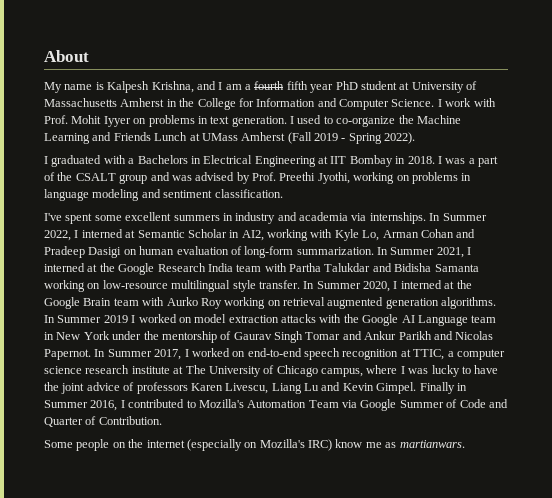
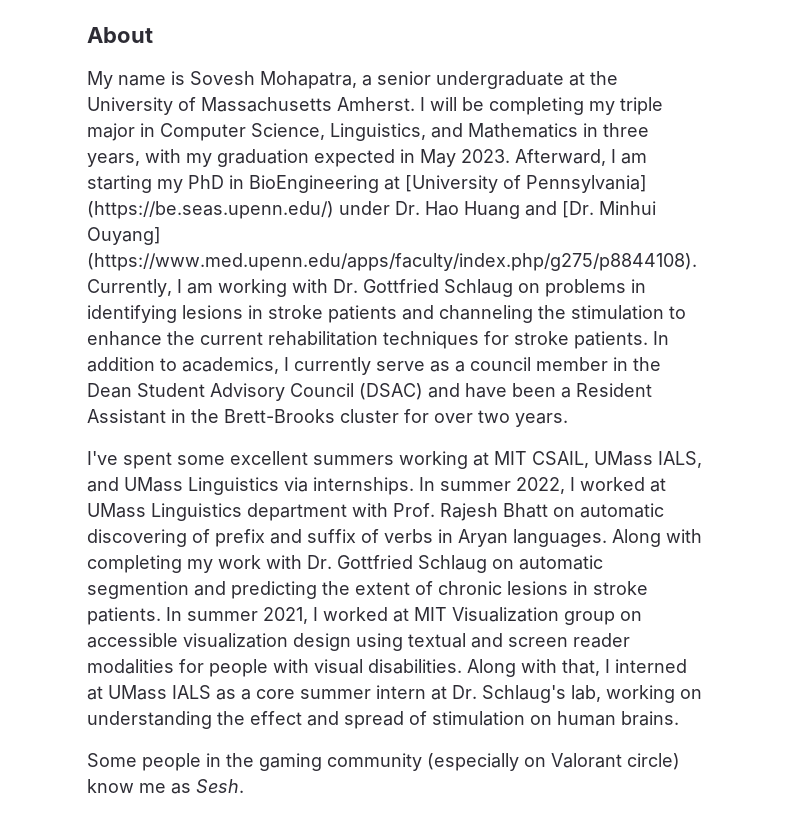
[107,81,477,93] [44,98,496,110] [44,115,461,127] [44,132,416,144] [44,155,498,167] [44,172,472,184] [44,189,283,201] Kalpesh Krishna, and I am a fourth fifth year PhD student at University of Massachusetts Amherst in the College for Information and Computer Science. I work with Prof. Mohit Iyyer on problems in text generation. I used to co-organize the Machine Learning and Friends Lunch at UMass Amherst (Fall 2019 - Spring 2022). // I graduated with a Bachelors in Electrical Engineering at IIT Bombay in 2018. I was a part of the CSALT group and was advised by Prof. Preethi Jyothi, working on problems in language modeling and sentiment classification. -> [190,71,618,89] [87,97,663,115] [87,123,649,141] [87,149,647,167] [87,175,647,193] [87,201,656,219] [87,227,161,245] [87,253,697,271] [87,279,646,297] [87,305,686,323] [87,331,669,349] [87,357,661,375] [87,383,652,401] [87,409,568,427] Sovesh Mohapatra, a senior undergraduate at the University of Massachusetts Amherst. I will be completing my triple major in Computer Science, Linguistics, and Mathematics in three years, with my graduation expected in May 2023. Afterward, I am starting my PhD in BioEngineering at [University of Pennsylvania] (https://be.seas.upenn.edu/) under Dr. Hao Huang and [Dr. Minhui Ouyang] (https://www.med.upenn.edu/apps/faculty/index.php/g275/p8844108). Currently, I am working with Dr. Gottfried Schlaug on problems in identifying lesions in stroke patients and channeling the stimulation to enhance the current rehabilitation techniques for stroke patients. In addition to academics, I currently serve as a council member in the Dean Student Advisory Council (DSAC) and have been a Resident Assistant in the Brett-Brooks cluster for over two years.
[222,212,348,224] in industry and academia -> [399,451,702,469] [87,477,279,495] working at MIT CSAIL, UMass IALS, and UMass Linguistics
[442,213,487,221] Summer -> [440,481,511,491] summer
[81,229,476,241] [44,246,472,258] [44,263,479,275] [44,280,472,292] [44,297,497,309] [44,314,497,326] [44,331,494,343] [44,348,505,360] [44,365,499,377] [44,382,467,394] [44,399,508,411] [44,416,162,427] [44,439,332,451] interned at Semantic Scholar in AI2, working with Kyle Lo, Arman Cohan and Pradeep Dasigi on human evaluation of long-form summarization. In Summer 2021, I interned at the Google Research India team with Partha Talukdar and Bidisha Samanta working on low-resource multilingual style transfer. In Summer 2020, I interned at the Google Brain team with Aurko Roy working on retrieval augmented generation algorithms. In Summer 2019 I worked on model extraction attacks with the Google AI Language team in New York under the mentorship of Gaurav Singh Tomar and Ankur Parikh and Nicolas Papernot. In Summer 2017, I worked on end-to-end speech recognition at TTIC, a computer science research institute at The University of Chicago campus, where I was lucky to have the joint advice of professors Karen Livescu, Liang Lu and Kevin Gimpel. Finally in Summer 2016, I contributed to Mozilla's Automation Team via Google Summer of Code and Quarter of Contribution. // Some people on the internet (especially on Mozilla's IRC) -> [580,477,666,492] [87,503,664,521] [87,529,702,547] [87,555,603,573] [87,581,648,599] [87,607,642,625] [87,633,630,651] [87,659,687,677] [87,685,702,703] [87,711,679,729] [87,753,680,771] worked at UMass Linguistics department with Prof. Rajesh Bhatt on automatic discovering of prefix and suffix of verbs in Aryan languages. Along with completing my work with Dr. Gottfried Schlaug on automatic segmention and predicting the extent of chronic lesions in stroke patients. In summer 2021, I worked at MIT Visualization group on accessible visualization design using textual and screen reader modalities for people with visual disabilities. Along with that, I interned at UMass IALS as a core summer intern at Dr. Schlaug's lab, working on understanding the effect and spread of stimulation on human brains. // Some people in the gaming community (especially on Valorant circle)
[399,440,465,448] martianwars. -> [196,779,244,793] Sesh.

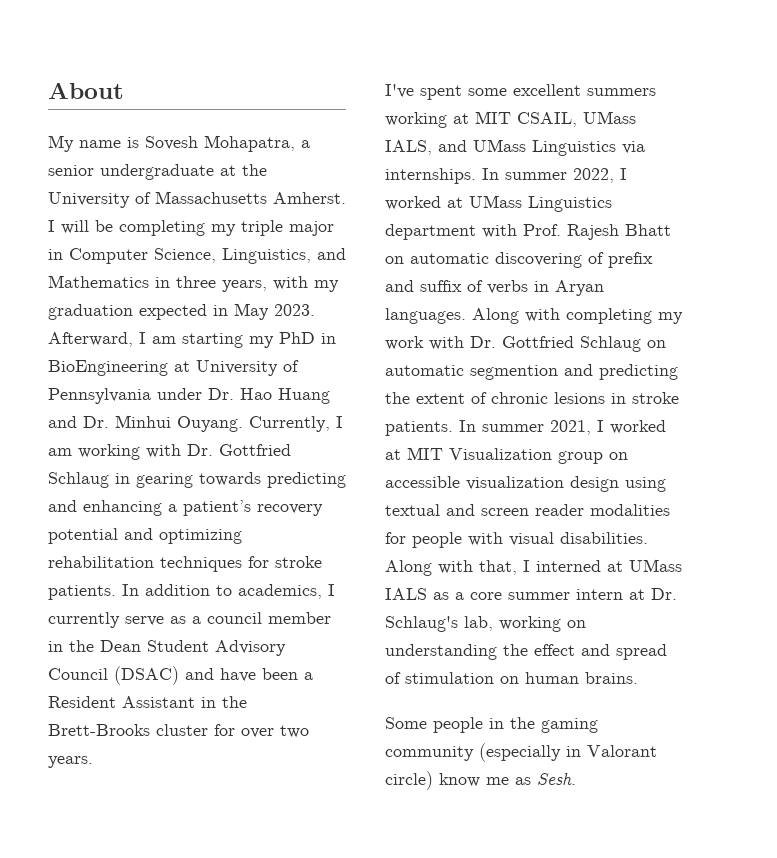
[405,175,647,193] [87,201,334,219] [University of Pennsylvania] (https://be.seas.upenn.edu/) -> [196,360,299,376] [48,388,151,404] University of Pennsylvania
[562,201,656,218] [87,227,161,245] [87,253,697,271] [Dr. Minhui Ouyang] (https://www.med.upenn.edu/apps/faculty/index.php/g275/p8844108). -> [83,415,243,432] Dr. Minhui Ouyang.
[518,279,646,297] [87,305,686,323] [87,331,263,346] on problems in identifying lesions in stroke patients and channeling the stimulation to enhance the current -> [115,472,346,488] [48,500,323,516] [48,528,242,544] in gearing towards predicting and enhancing a patient’s recovery potential and optimizing
[524,757,546,767] on -> [566,746,581,757] in

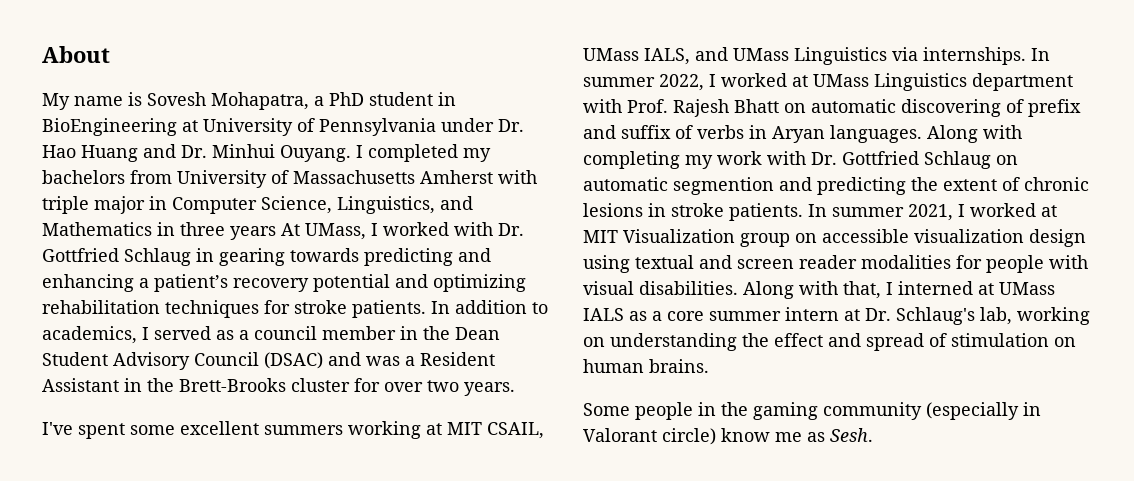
[48,164,267,180] [48,191,346,208] [48,220,334,236] [48,248,346,264] [48,275,339,292] [48,303,315,320] [48,332,315,348] senior undergraduate at the University of Massachusetts Amherst. I will be completing my triple major in Computer Science, Linguistics, and Mathematics in three years, with my graduation expected in May 2023. Afterward, I am starting my PhD -> [329,92,433,106] PhD student
[249,416,343,432] [48,444,140,460] Currently, I am working -> [356,144,491,162] [42,170,537,188] [42,196,473,214] [42,222,449,240] I completed my bachelors from University of Massachusetts Amherst with triple major in Computer Science, Linguistics, and Mathematics in three years At UMass, I worked
[48,612,164,628] currently serve -> [154,326,211,340] served
[220,668,298,682] have been -> [366,356,400,366] was

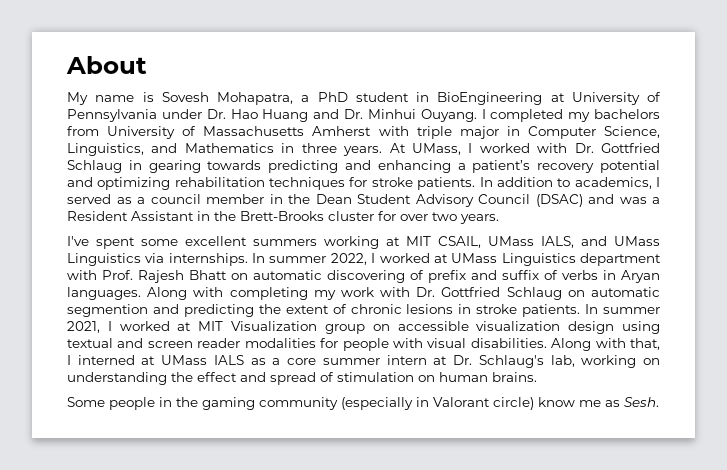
[230,226,276,240] years -> [343,146,383,156] years.

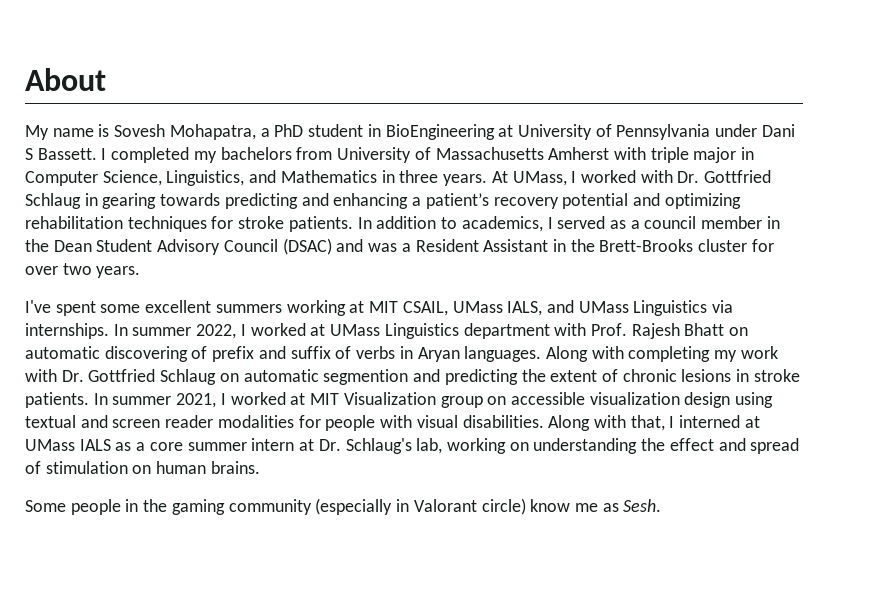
[206,109,477,122] Dr. Hao Huang and Dr. Minhui Ouyang. -> [761,124,795,137] [25,148,97,160] Dani S Bassett.

